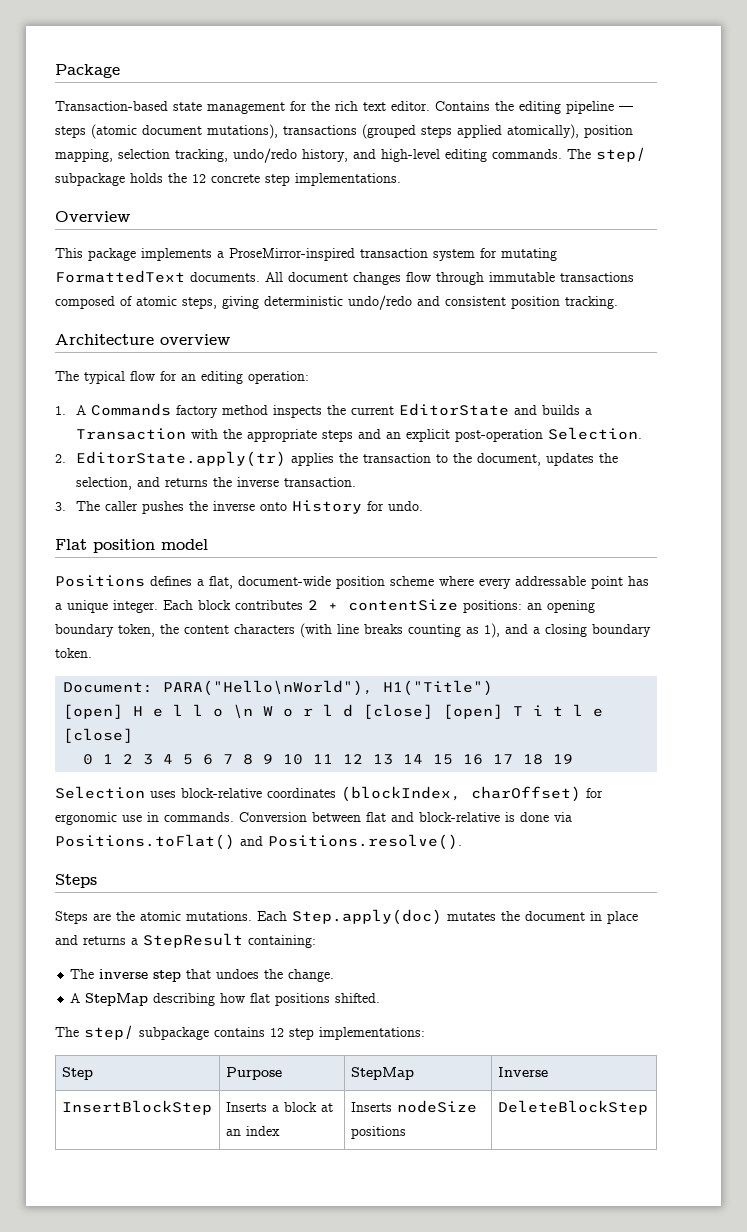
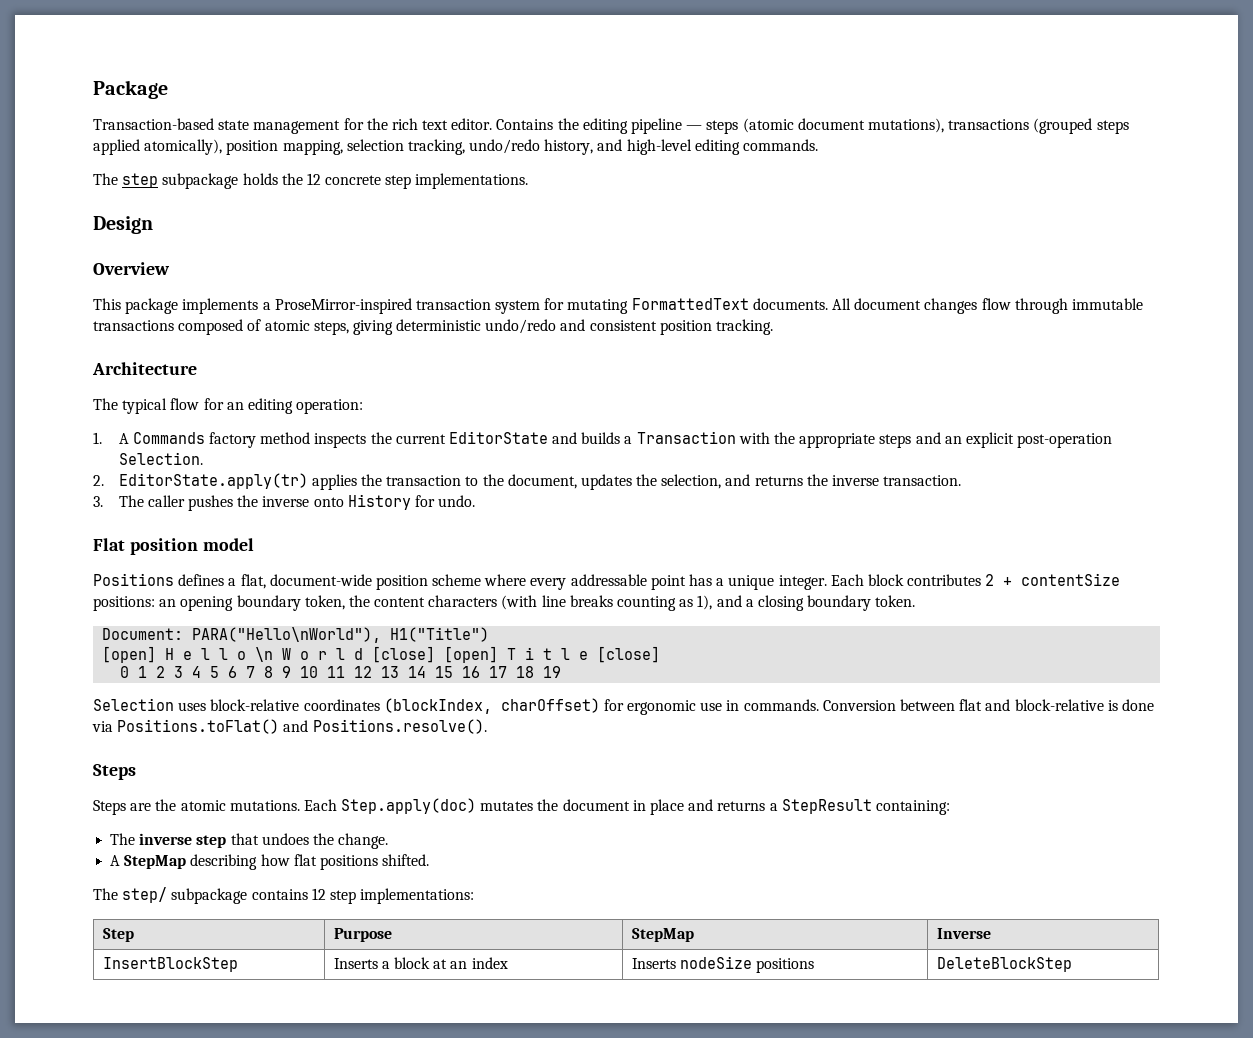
[567,147,646,162] The step/ -> [93,173,159,188] // The step
(401, 179) none -> [93,216,153,234] // Design
[160,334,230,345] overview -> (197, 368) none

